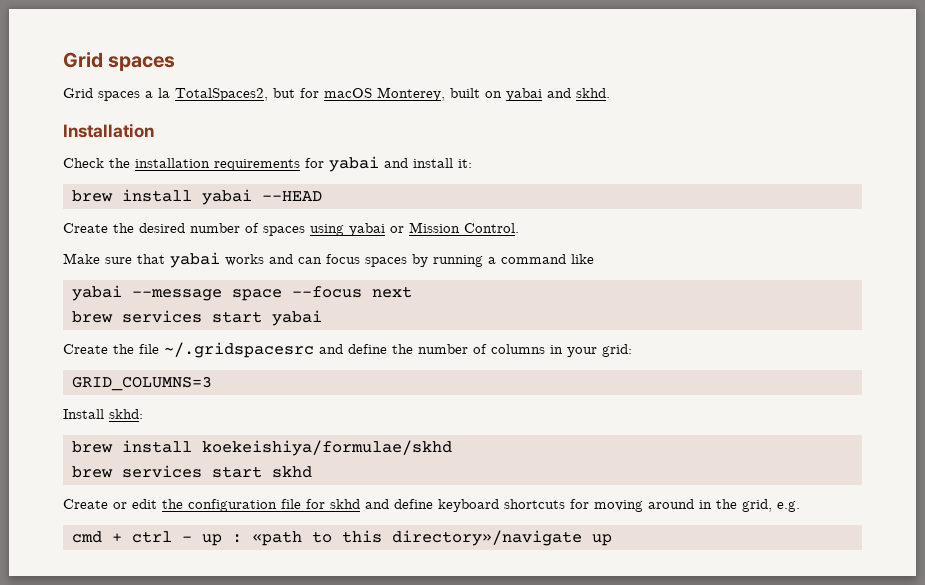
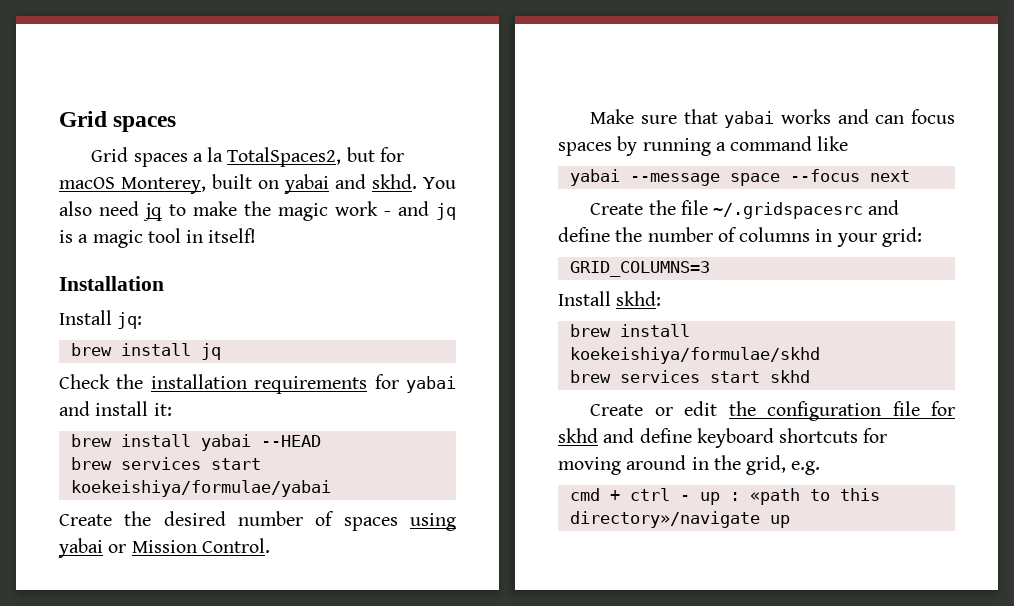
[63,123,154,138] // Installation -> [423,177,456,189] [59,201,456,221] [59,228,257,248] [59,276,164,291] [59,310,143,329] [70,343,221,360] You also need jq to make the magic work - and jq is a magic tool in itself! // Installation // Install jq: // brew install jq
(322, 196) none -> [70,457,261,470] [70,480,331,497] // brew services start koekeishiya/formulae/yabai
[71,310,322,326] // brew services start yabai -> (910, 176) none

